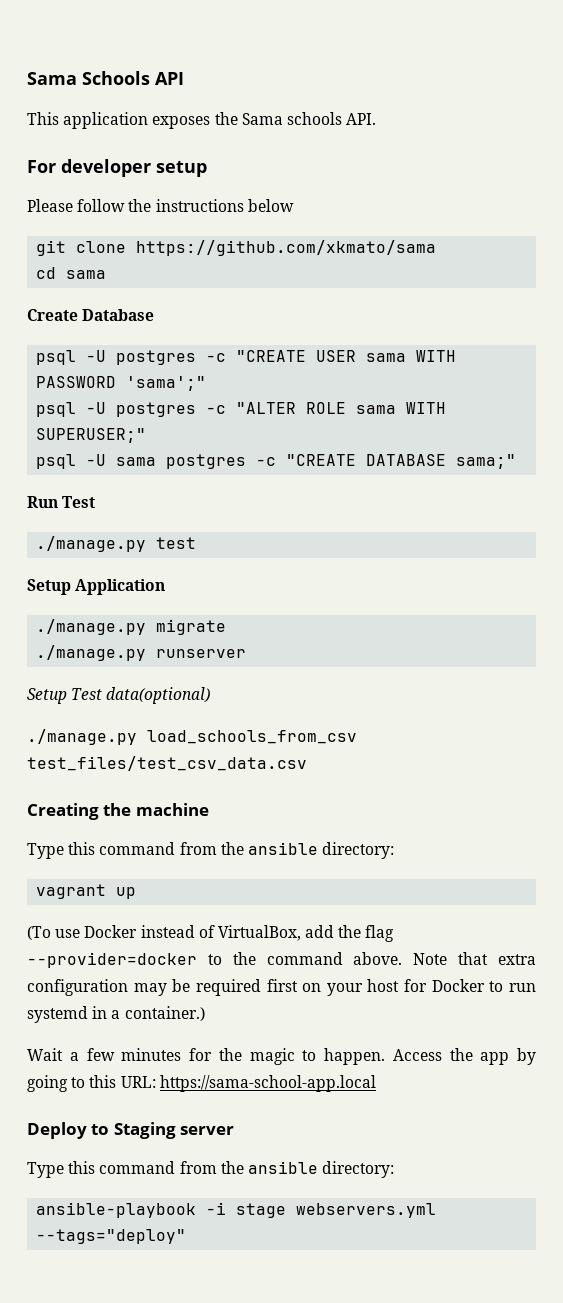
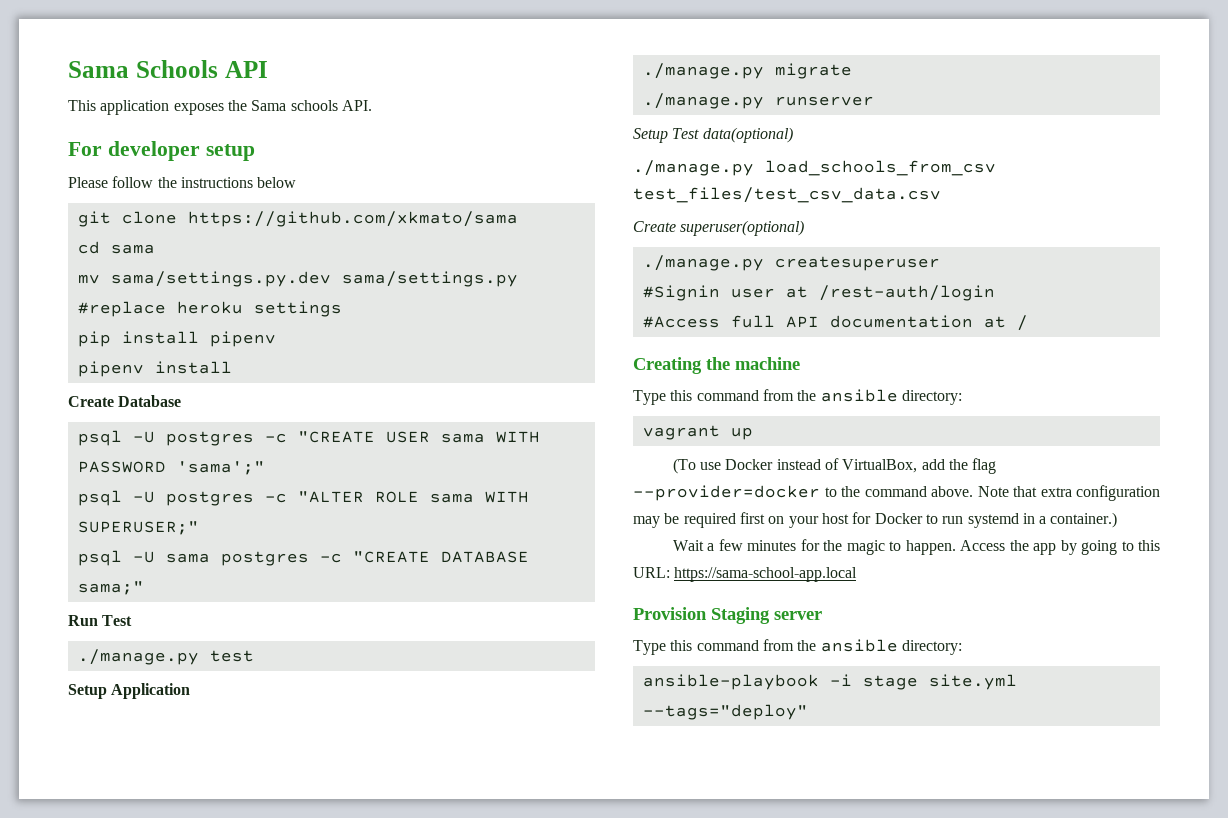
(107, 274) none -> [77,271,518,287] [77,301,342,317] [77,331,276,347] [77,361,232,377] // mv sama/settings.py.dev sama/settings.py #replace heroku settings // pip install pipenv // pipenv install
(307, 763) none -> [633,220,805,236] [642,255,940,271] [642,285,995,301] [642,315,1028,331] // Create superuser(optional) // ./manage.py createsuperuser // #Signin user at /rest-auth/login // #Access full API documentation at /
[27,1122,110,1139] Deploy to -> [633,607,707,620] Provision
[296,1203,437,1218] webservers.yml -> [928,674,1017,690] site.yml

